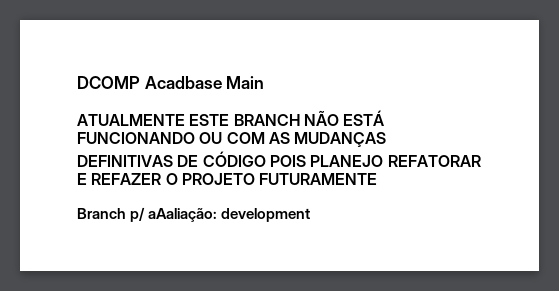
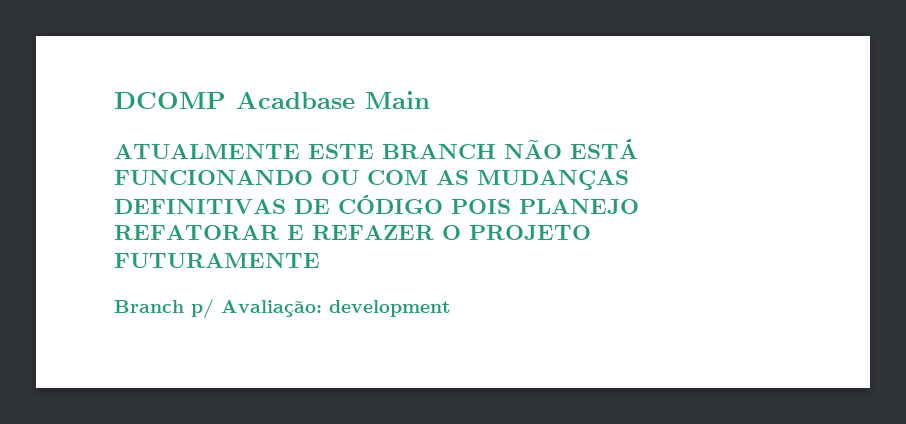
[148,208,218,222] aAaliação: -> [221,300,322,317] Avaliação:

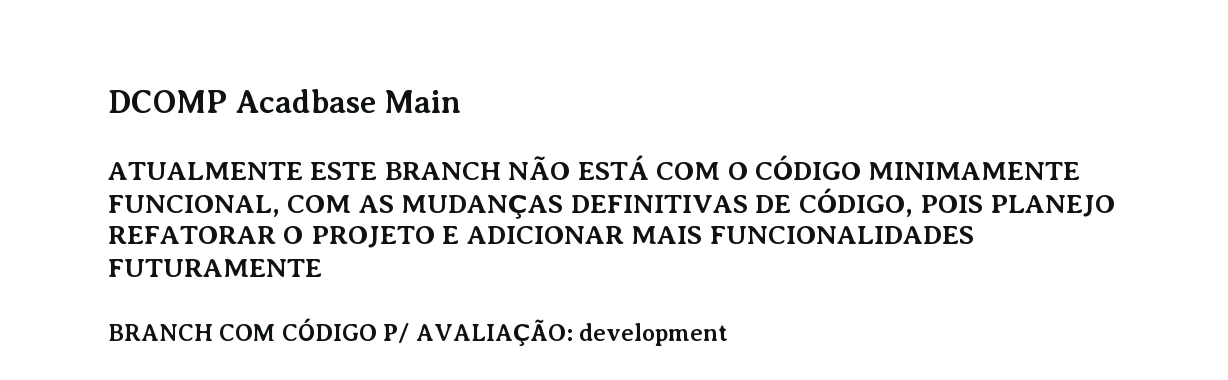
[114,170,359,185] FUNCIONANDO OU -> [656,155,1081,180] [108,195,280,217] COM O CÓDIGO MINIMAMENTE FUNCIONAL,
[338,194,443,214] CÓDIGO -> [798,188,913,217] CÓDIGO,
[287,225,591,240] [114,253,320,268] [114,298,322,319] E REFAZER O PROJETO FUTURAMENTE // Branch p/ Avaliação: -> [283,226,974,248] [108,259,322,277] [108,318,573,346] O PROJETO E ADICIONAR MAIS FUNCIONALIDADES FUTURAMENTE // BRANCH COM CÓDIGO P/ AVALIAÇÃO:

